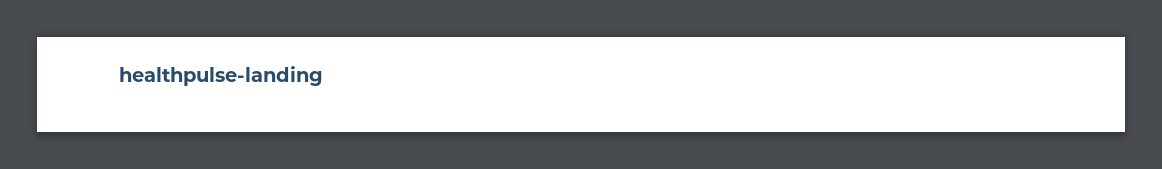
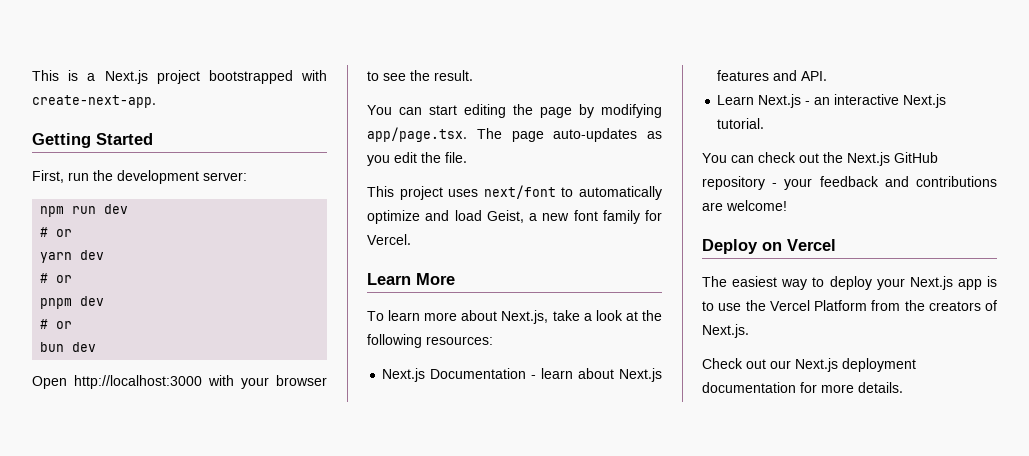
[119,66,323,86] healthpulse-landing -> [32,70,328,84] [32,95,156,108] [32,133,153,148] [32,170,247,184] [40,204,129,217] [40,227,73,237] [40,250,105,263] [40,273,73,283] [40,296,105,309] [40,319,73,329] [40,342,97,352] [32,375,327,389] [367,70,473,81] [367,104,662,118] [367,127,662,142] [367,152,467,166] [367,185,662,200] [367,210,662,224] [367,234,411,245] [367,273,455,285] [367,310,662,324] [367,334,493,348] [382,368,662,382] [717,70,828,81] [717,94,947,108] [717,118,765,129] [702,152,938,166] [702,176,997,190] [702,200,787,211] [702,239,836,254] [702,276,997,290] [702,300,997,311] [702,324,749,338] [702,358,916,372] [702,382,903,393] This is a Next.js project bootstrapped with create-next-app. // Getting Started // First, run the development server: // npm run dev // # or // yarn dev // # or // pnpm dev // # or // bun dev // Open http://localhost:3000 with your browser to see the result. // You can start editing the page by modifying app/page.tsx. The page auto-updates as you edit the file. // This project uses next/font to automatically optimize and load Geist, a new font family for Vercel. // Learn More // To learn more about Next.js, take a look at the following resources: // Next.js Documentation - learn about Next.js features and API. // Learn Next.js - an interactive Next.js tutorial. // You can check out the Next.js GitHub repository - your feedback and contributions are welcome! // Deploy on Vercel // The easiest way to deploy your Next.js app is to use the Vercel Platform from the creators of Next.js. // Check out our Next.js deployment documentation for more details.

